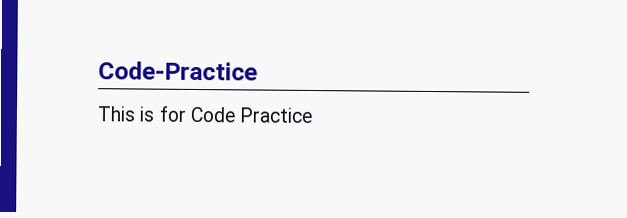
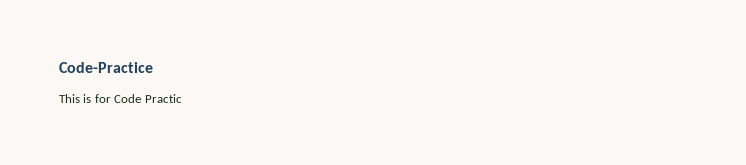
[239,107,314,123] Practice -> [144,94,182,103] Practic

